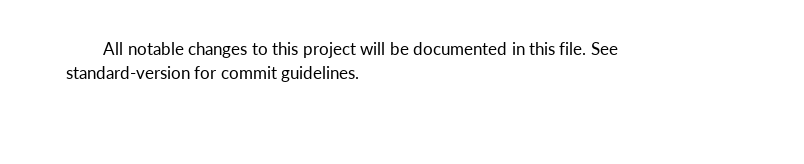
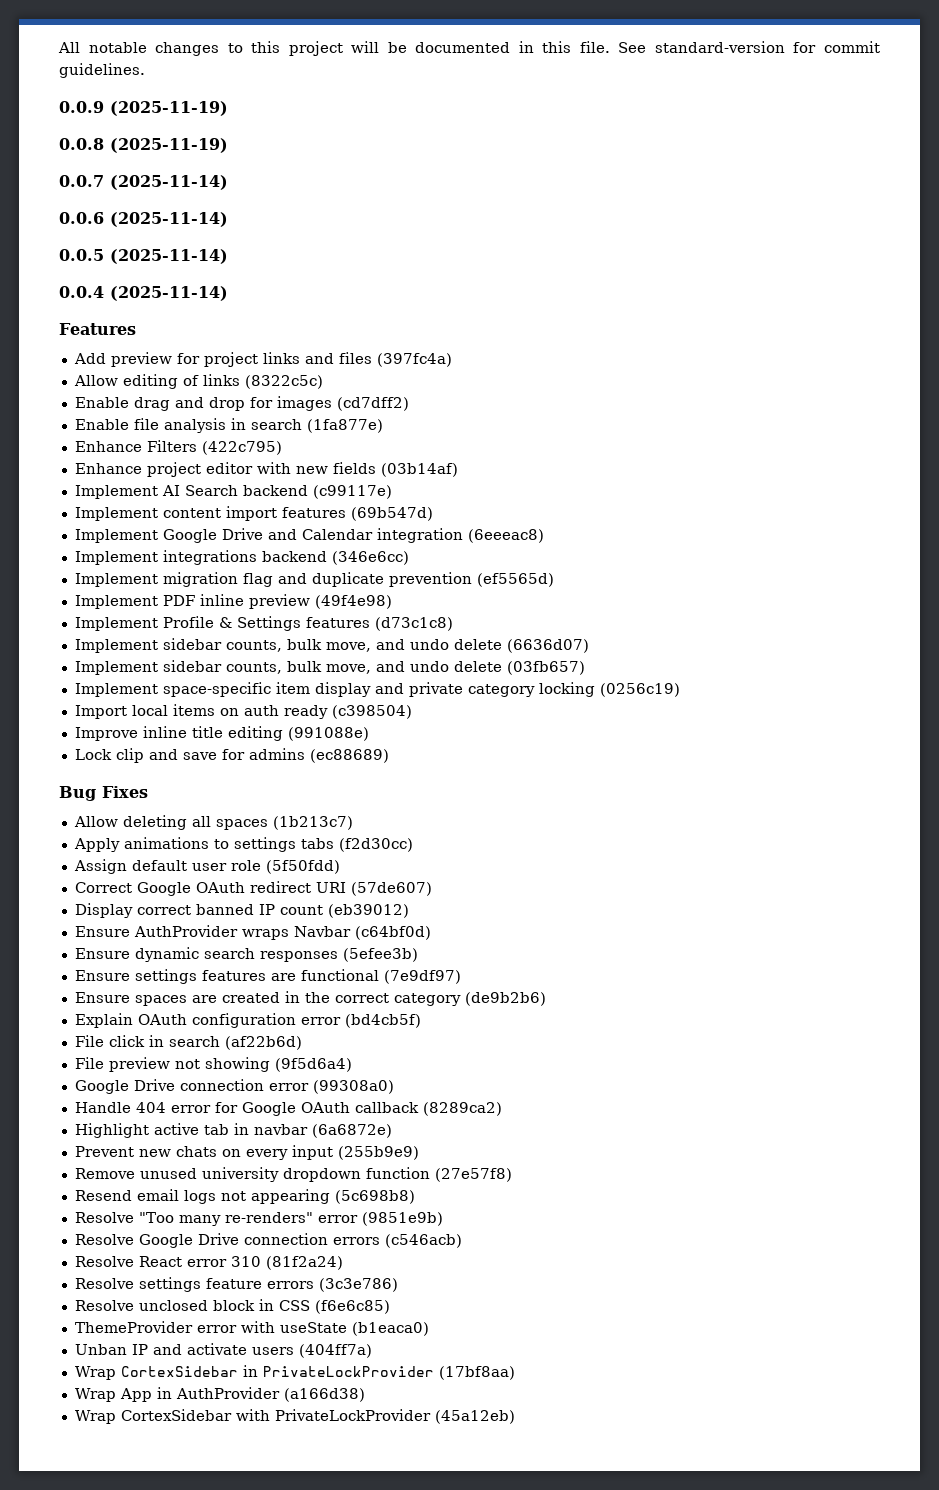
(360, 74) none -> [59,101,228,116] [59,138,228,153] [59,175,228,190] [59,212,228,227] [59,249,228,264] [59,286,228,301] [59,323,136,335] [73,352,452,367] [73,374,323,389] [74,396,409,411] [74,418,383,433] [74,440,282,455] [74,462,458,477] [74,485,392,499] [74,506,433,521] [74,528,544,543] [74,550,409,565] [74,572,554,587] [74,594,392,609] [74,616,453,631] [74,638,589,653] [74,660,585,675] [74,682,680,697] [74,704,412,719] [74,726,369,741] [74,748,389,763] [59,786,148,801] [73,815,353,830] [73,837,413,852] [73,859,340,874] [74,881,432,896] [74,903,409,918] [74,925,431,940] [74,947,418,962] [74,969,461,984] [74,991,546,1006] [74,1013,421,1028] [74,1035,302,1050] [74,1057,352,1072] [74,1079,394,1094] [74,1102,502,1116] [74,1123,392,1138] [74,1145,419,1160] [74,1167,512,1182] [74,1189,415,1204] [74,1212,443,1226] [74,1233,462,1248] [74,1256,343,1270] [74,1277,398,1292] [74,1299,390,1314] [74,1321,429,1336] [74,1343,372,1358] [74,1365,515,1380] [74,1387,365,1402] [74,1409,515,1424] // 0.0.9 (2025-11-19) // 0.0.8 (2025-11-19) // 0.0.7 (2025-11-14) // 0.0.6 (2025-11-14) // 0.0.5 (2025-11-14) // 0.0.4 (2025-11-14) // Features // Add preview for project links and files (397fc4a) // Allow editing of links (8322c5c) // Enable drag and drop for images (cd7dff2) // Enable file analysis in search (1fa877e) // Enhance Filters (422c795) // Enhance project editor with new fields (03b14af) // Implement AI Search backend (c99117e) // Implement content import features (69b547d) // Implement Google Drive and Calendar integration (6eeeac8) // Implement integrations backend (346e6cc) // Implement migration flag and duplicate prevention (ef5565d) // Implement PDF inline preview (49f4e98) // Implement Profile & Settings features (d73c1c8) // Implement sidebar counts, bulk move, and undo delete (6636d07) // Implement sidebar counts, bulk move, and undo delete (03fb657) // Implement space-specific item display and private category locking (0256c19) // Import local items on auth ready (c398504) // Improve inline title editing (991088e) // Lock clip and save for admins (ec88689) // Bug Fixes // Allow deleting all spaces (1b213c7) // Apply animations to settings tabs (f2d30cc) // Assign default user role (5f50fdd) // Correct Google OAuth redirect URI (57de607) // Display correct banned IP count (eb39012) // Ensure AuthProvider wraps Navbar (c64bf0d) // Ensure dynamic search responses (5efee3b) // Ensure settings features are functional (7e9df97) // Ensure spaces are created in the correct category (de9b2b6) // Explain OAuth configuration error (bd4cb5f) // File click in search (af22b6d) // File preview not showing (9f5d6a4) // Google Drive connection error (99308a0) // Handle 404 error for Google OAuth callback (8289ca2) // Highlight active tab in navbar (6a6872e) // Prevent new chats on every input (255b9e9) // Remove unused university dropdown function (27e57f8) // Resend email logs not appearing (5c698b8) // Resolve "Too many re-renders" error (9851e9b) // Resolve Google Drive connection errors (c546acb) // Resolve React error 310 (81f2a24) // Resolve settings feature errors (3c3e786) // Resolve unclosed block in CSS (f6e6c85) // ThemeProvider error with useState (b1eaca0) // Unban IP and activate users (404ff7a) // Wrap CortexSidebar in PrivateLockProvider (17bf8aa) // Wrap App in AuthProvider (a166d38) // Wrap CortexSidebar with PrivateLockProvider (45a12eb)

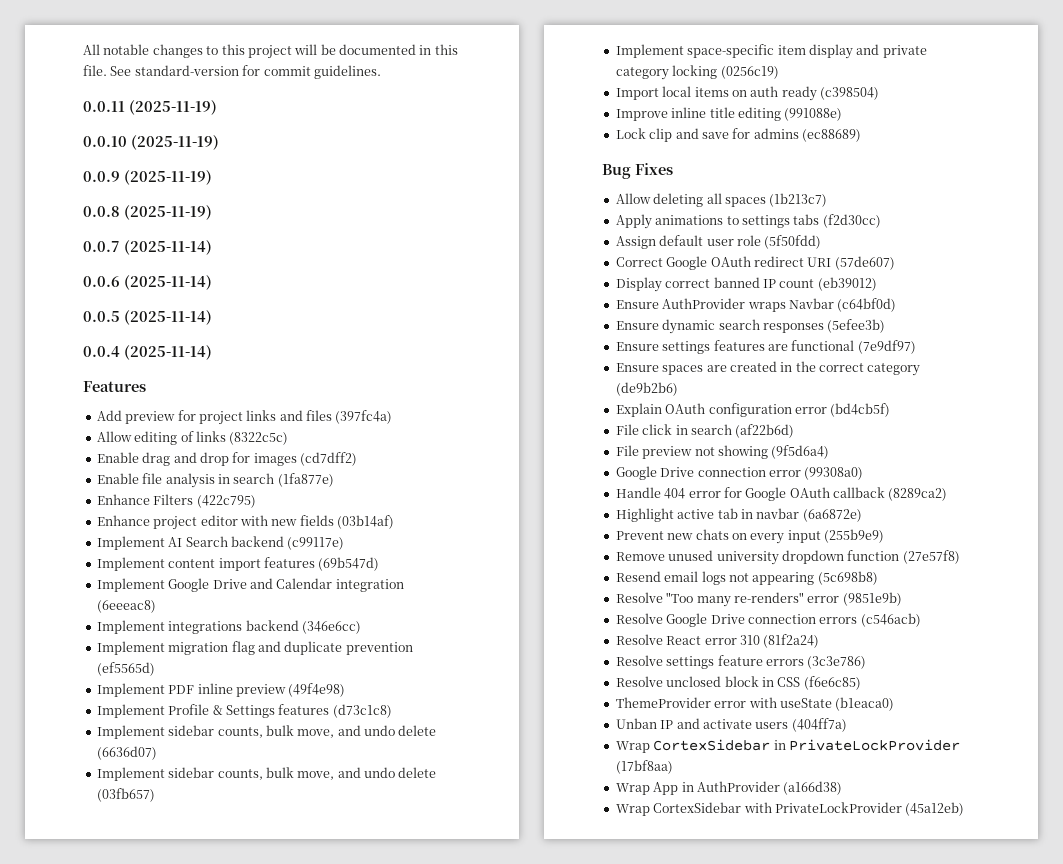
(145, 70) none -> [83,100,217,115] [83,135,219,150] // 0.0.11 (2025-11-19) // 0.0.10 (2025-11-19)

